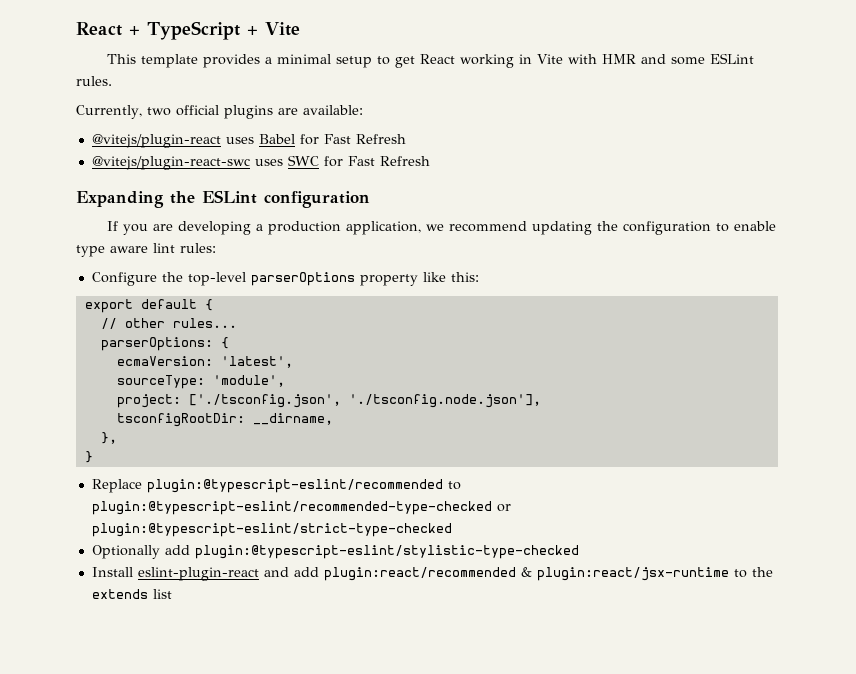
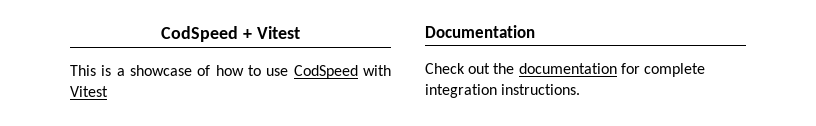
[76,21,300,40] [106,53,754,68] [76,76,112,86] [76,105,363,119] [91,134,406,148] [91,155,430,170] [76,190,370,208] [106,221,776,235] [76,243,216,257] [91,272,479,286] [84,299,213,313] [100,318,237,329] [100,337,229,351] [116,356,293,368] [116,375,285,389] [116,394,541,408] [116,413,333,427] [100,432,117,444] [84,451,93,463] [91,479,461,493] [91,501,511,515] [91,523,452,537] [91,545,579,559] [91,567,773,581] [91,589,172,599] React + TypeScript + Vite // This template provides a minimal setup to get React working in Vite with HMR and some ESLint rules. // Currently, two official plugins are available: // @vitejs/plugin-react uses Babel for Fast Refresh // @vitejs/plugin-react-swc uses SWC for Fast Refresh // Expanding the ESLint configuration // If you are developing a production application, we recommend updating the configuration to enable type aware lint rules: // Configure the top-level parserOptions property like this: // export default { // // other rules... // parserOptions: { // ecmaVersion: 'latest', // sourceType: 'module', // project: ['./tsconfig.json', './tsconfig.node.json'], // tsconfigRootDir: __dirname, // }, // } // Replace plugin:@typescript-eslint/recommended to plugin:@typescript-eslint/recommended-type-checked or plugin:@typescript-eslint/strict-type-checked // Optionally add plugin:@typescript-eslint/stylistic-type-checked // Install eslint-plugin-react and add plugin:react/recommended & plugin:react/jsx-runtime to the extends list -> [161,26,300,42] [70,65,391,79] [70,86,108,97] [425,25,535,38] [425,63,705,77] [425,84,581,98] CodSpeed + Vitest // This is a showcase of how to use CodSpeed with Vitest // Documentation // Check out the documentation for complete integration instructions.

